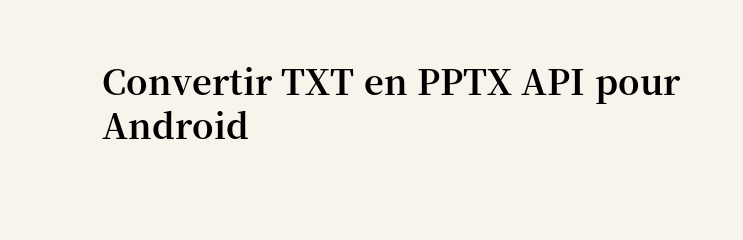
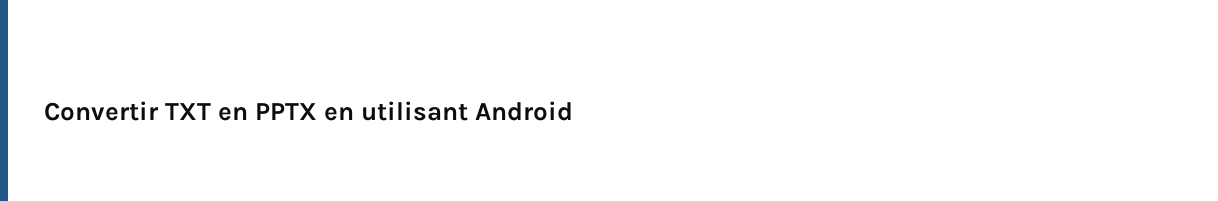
[521,69,681,104] API pour -> [324,101,469,121] en utilisant

